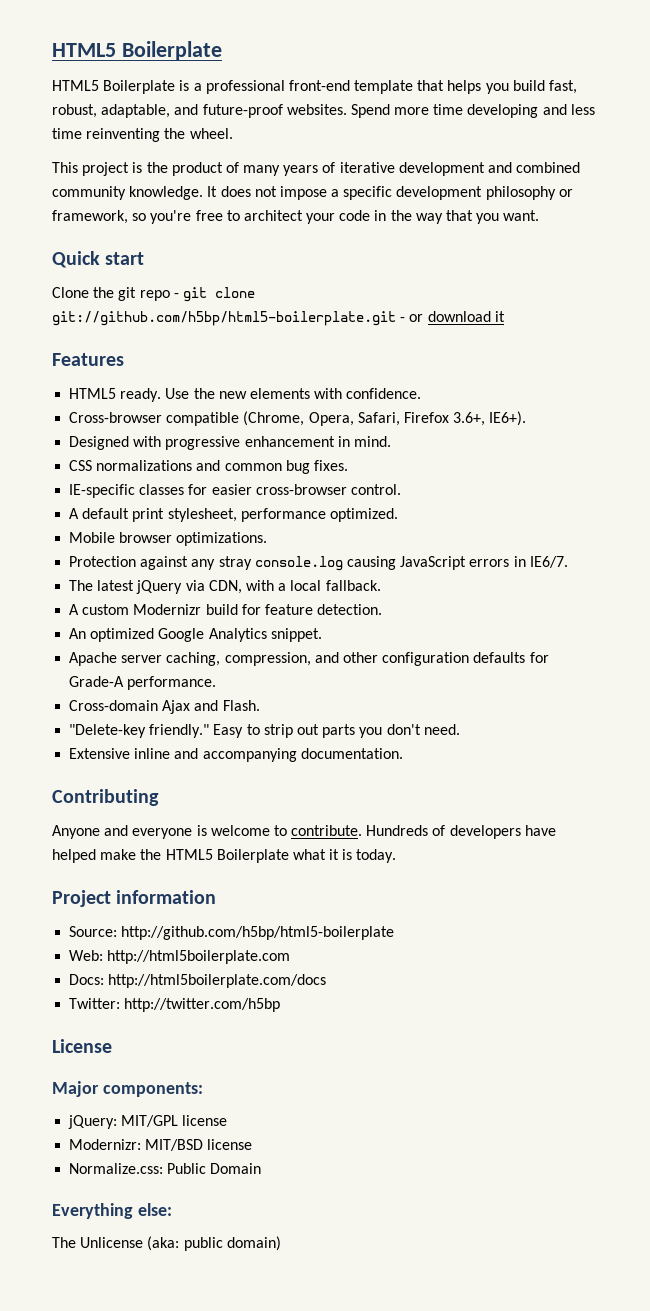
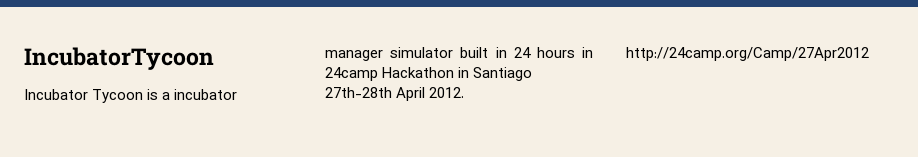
[52,41,222,60] [52,80,578,94] [52,104,595,118] [52,128,233,142] [52,162,581,176] [52,186,573,200] [52,210,540,224] [52,251,145,268] [52,287,255,302] [52,311,505,326] [52,353,124,366] [69,388,422,402] [69,411,527,426] [69,436,391,450] [69,460,348,474] [69,484,401,498] [69,508,398,522] [69,532,268,546] [69,556,568,571] [69,580,381,594] [69,604,383,615] [69,628,322,642] [69,652,549,666] [69,676,217,690] [69,700,260,714] [69,724,460,738] [69,748,403,762] [52,789,159,806] [52,825,556,839] [52,849,397,863] [52,890,217,907] [69,926,395,940] [69,950,291,964] [69,974,327,988] [69,998,281,1012] [52,1039,112,1053] [52,1081,203,1097] [68,1115,228,1129] [69,1139,253,1151] [69,1163,262,1174] [52,1203,172,1219] [52,1236,281,1251] HTML5 Boilerplate // HTML5 Boilerplate is a professional front-end template that helps you build fast, robust, adaptable, and future-proof websites. Spend more time developing and less time reinventing the wheel. // This project is the product of many years of iterative development and combined community knowledge. It does not impose a specific development philosophy or framework, so you're free to architect your code in the way that you want. // Quick start // Clone the git repo - git clone git://github.com/h5bp/html5-boilerplate.git - or download it // Features // HTML5 ready. Use the new elements with confidence. // Cross-browser compatible (Chrome, Opera, Safari, Firefox 3.6+, IE6+). // Designed with progressive enhancement in mind. // CSS normalizations and common bug fixes. // IE-specific classes for easier cross-browser control. // A default print stylesheet, performance optimized. // Mobile browser optimizations. // Protection against any stray console.log causing JavaScript errors in IE6/7. // The latest jQuery via CDN, with a local fallback. // A custom Modernizr build for feature detection. // An optimized Google Analytics snippet. // Apache server caching, compression, and other configuration defaults for Grade-A performance. // Cross-domain Ajax and Flash. // "Delete-key friendly." Easy to strip out parts you don't need. // Extensive inline and accompanying documentation. // Contributing // Anyone and everyone is welcome to contribute. Hundreds of developers have helped make the HTML5 Boilerplate what it is today. // Project information // Source: http://github.com/h5bp/html5-boilerplate // Web: http://html5boilerplate.com // Docs: http://html5boilerplate.com/docs // Twitter: http://twitter.com/h5bp // License // Major components: // jQuery: MIT/GPL license // Modernizr: MIT/BSD license // Normalize.css: Public Domain // Everything else: // The Unlicense (aka: public domain) -> [24,47,214,70] [24,89,238,103] [325,47,593,61] [325,67,533,81] [325,87,465,101] [626,47,869,61] IncubatorTycoon // Incubator Tycoon is a incubator manager simulator built in 24 hours in 24camp Hackathon in Santiago 27th-28th April 2012. http://24camp.org/Camp/27Apr2012

